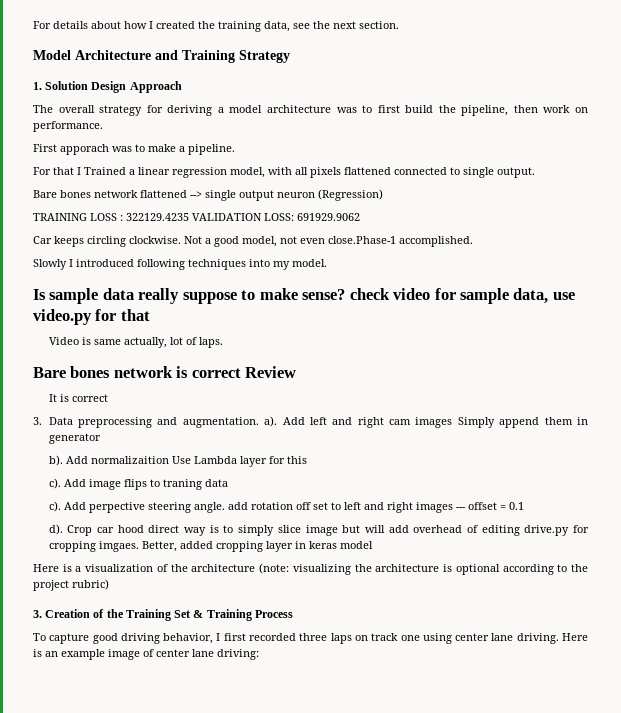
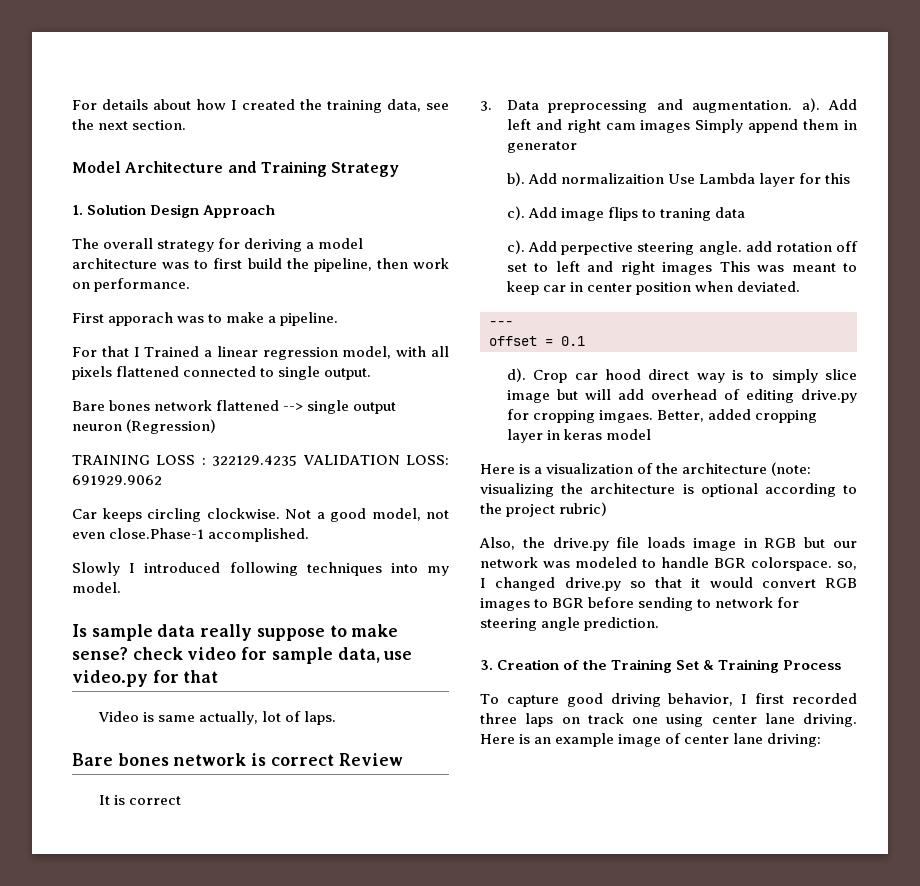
(453, 507) none -> [719,261,858,272] [506,281,801,295] This was meant to keep car in center position when deviated. //
(466, 508) none -> (513, 323) //
(109, 584) none -> [479,537,857,551] [480,557,857,571] [480,577,857,591] [480,597,800,611] [480,617,660,631] // Also, the drive.py file loads image in RGB but our network was modeled to handle BGR colorspace. so, I changed drive.py so that it would convert RGB images to BGR before sending to network for steering angle prediction.

